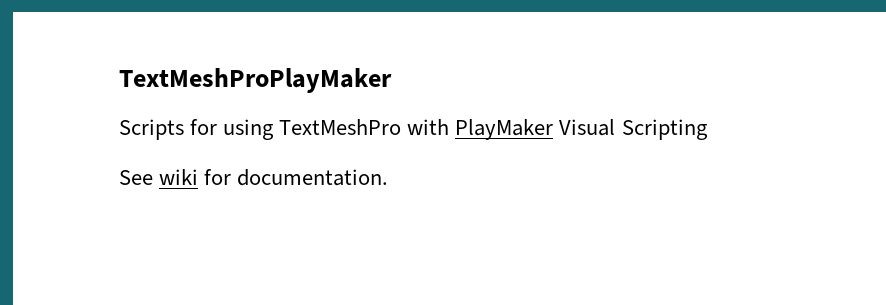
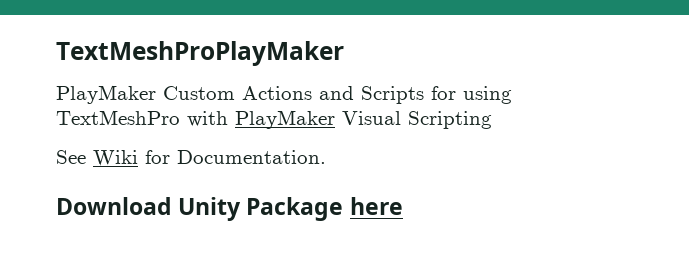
(392, 80) none -> [56,85,354,104] PlayMaker Custom Actions and
[159,169,389,186] wiki for documentation. -> [93,150,326,166] [56,197,403,221] Wiki for Documentation. // Download Unity Package here

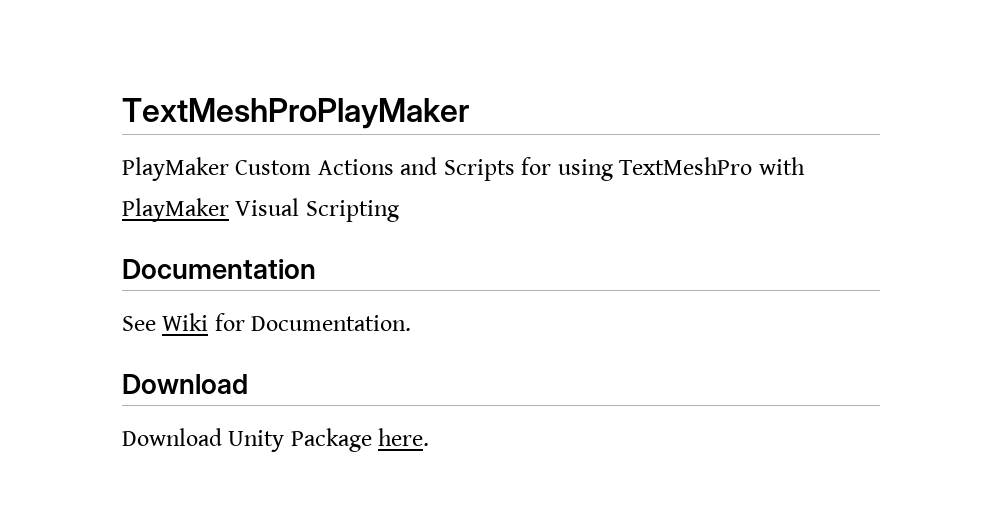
(492, 120) none -> [122,259,316,279] // Documentation
(172, 206) none -> [122,428,222,446] // Download
[349,197,403,215] here -> [378,428,430,446] here.

